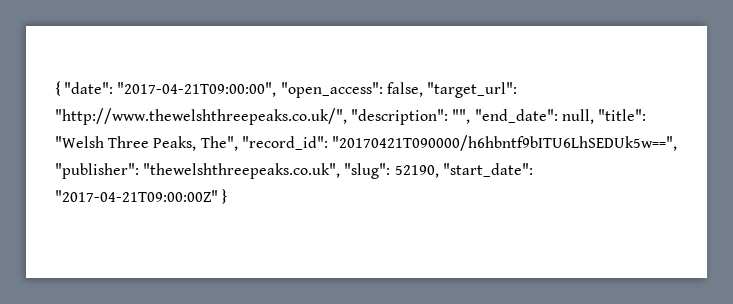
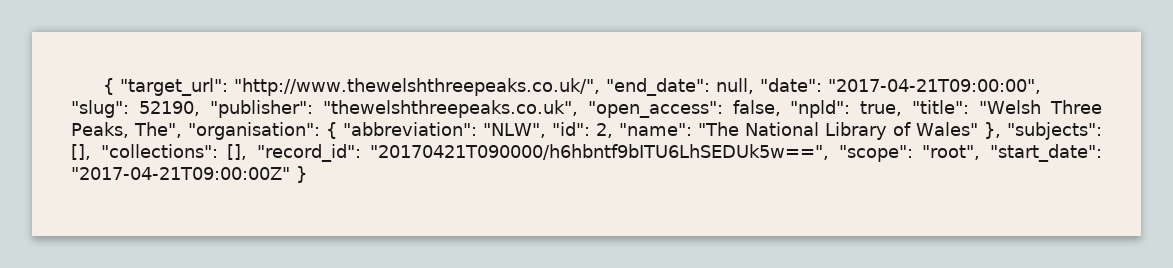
[55,81,517,98] [55,108,594,125] { "date": "2017-04-21T09:00:00", "open_access": false, "target_url": "http://www.thewelshthreepeaks.co.uk/", "description": "", "end_date": null, -> [103,78,1042,96] [71,100,903,118] { "target_url": "http://www.thewelshthreepeaks.co.uk/", "end_date": null, "date": "2017-04-21T09:00:00", "slug": 52190, "publisher": "thewelshthreepeaks.co.uk", "open_access": false, "npld": true,
[241,135,677,151] [55,163,439,179] "record_id": "20170421T090000/h6hbntf9bITU6LhSEDUk5w==", "publisher": "thewelshthreepeaks.co.uk", "slug": 52190, -> [188,122,1102,140] [71,144,981,162] "organisation": { "abbreviation": "NLW", "id": 2, "name": "The National Library of Wales" }, "subjects": [], "collections": [], "record_id": "20170421T090000/h6hbntf9bITU6LhSEDUk5w==", "scope": "root",

